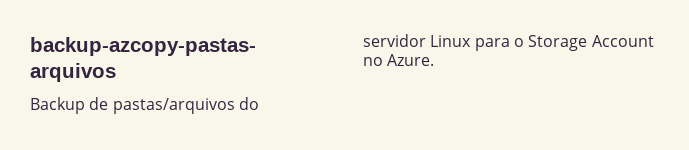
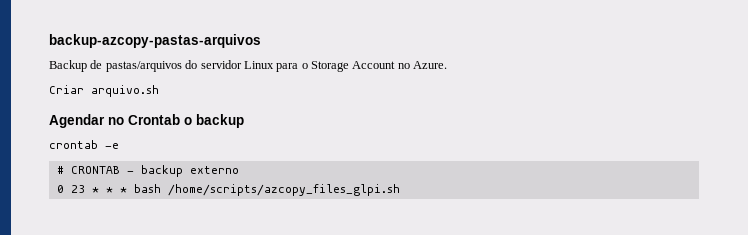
(435, 60) none -> [49,85,159,97] [49,114,244,128] [49,140,119,149] [56,165,239,177] [56,184,400,196] // Criar arquivo.sh // Agendar no Crontab o backup // crontab -e // # CRONTAB - backup externo // 0 23 * * * bash /home/scripts/azcopy_files_glpi.sh

